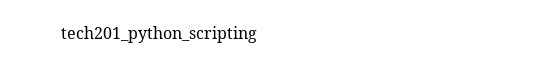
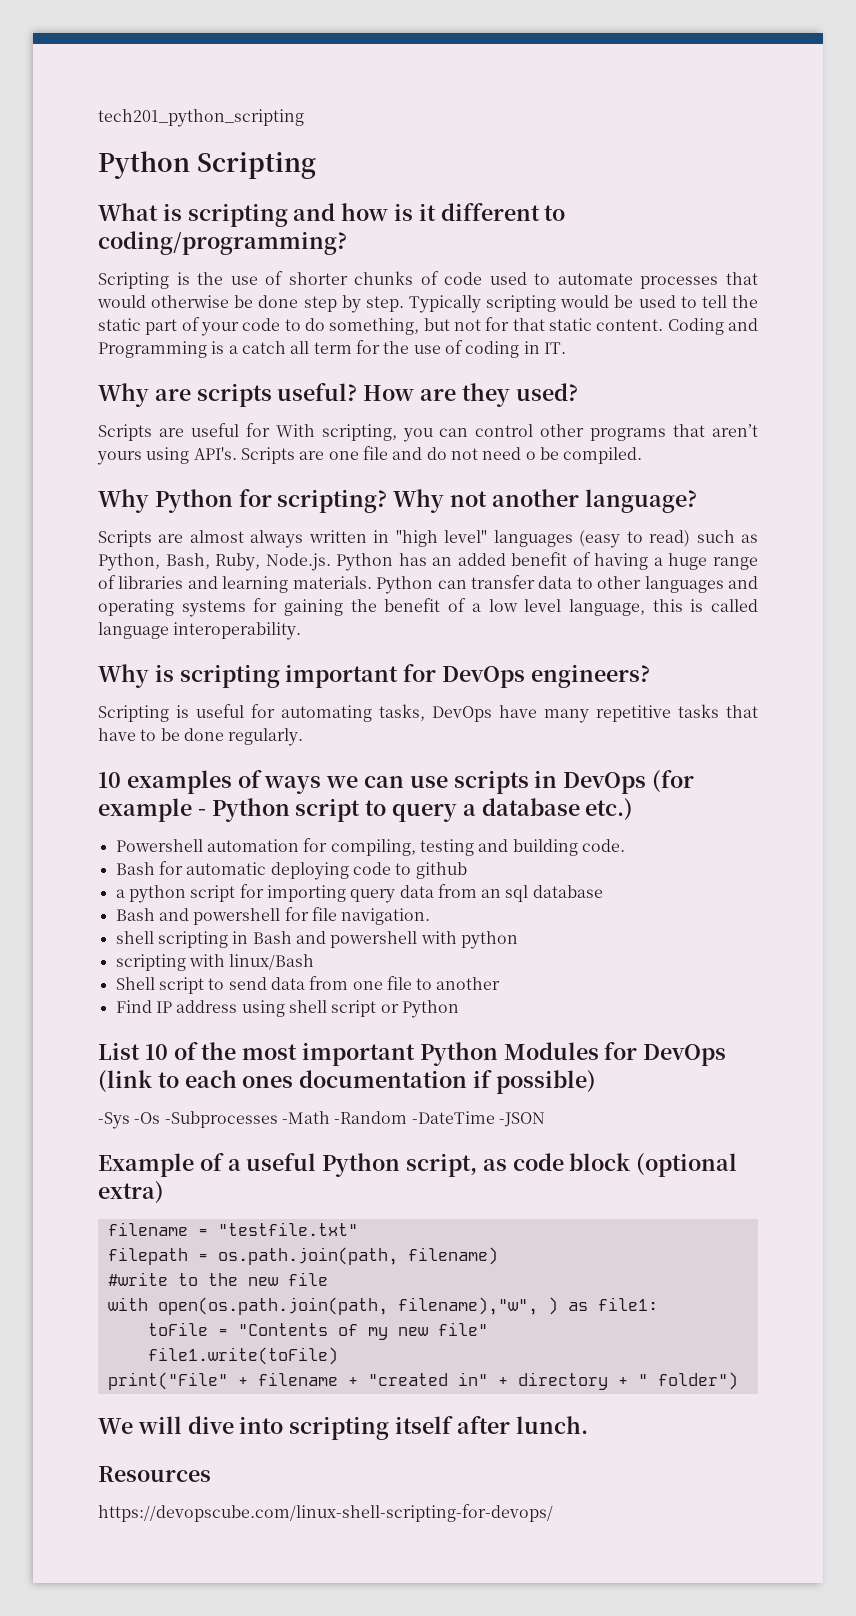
(257, 34) none -> [98,151,316,179] [98,203,566,227] [98,231,347,255] [98,271,759,289] [97,295,758,313] [98,317,758,336] [98,340,566,358] [98,383,578,407] [98,423,758,442] [97,446,643,465] [98,489,697,513] [98,530,758,548] [98,552,759,571] [98,575,758,594] [98,598,759,617] [98,622,302,640] [98,664,650,688] [98,704,758,723] [98,728,304,746] [98,770,695,794] [98,798,634,822] [115,838,625,856] [115,861,467,880] [115,884,603,903] [115,907,431,925] [115,931,518,949] [115,954,315,971] [115,976,501,994] [115,1000,459,1018] [98,1042,727,1066] [98,1070,596,1094] [98,1111,545,1129] [98,1153,738,1177] [98,1181,164,1204] [107,1222,358,1236] [107,1247,498,1265] [107,1272,328,1286] [107,1297,658,1315] [147,1322,488,1340] [147,1347,338,1365] [107,1372,738,1390] [98,1416,588,1440] [98,1466,211,1482] [98,1504,553,1522] // Python Scripting // What is scripting and how is it different to coding/programming? // Scripting is the use of shorter chunks of code used to automate processes that would otherwise be done step by step. Typically scripting would be used to tell the static part of your code to do something, but not for that static content. Coding and Programming is a catch all term for the use of coding in IT. // Why are scripts useful? How are they used? // Scripts are useful for With scripting, you can control other programs that aren’t yours using API's. Scripts are one file and do not need o be compiled. // Why Python for scripting? Why not another language? // Scripts are almost always written in "high level" languages (easy to read) such as Python, Bash, Ruby, Node.js. Python has an added benefit of having a huge range of libraries and learning materials. Python can transfer data to other languages and operating systems for gaining the benefit of a low level language, this is called language interoperability. // Why is scripting important for DevOps engineers? // Scripting is useful for automating tasks, DevOps have many repetitive tasks that have to be done regularly. // 10 examples of ways we can use scripts in DevOps (for example - Python script to query a database etc.) // Powershell automation for compiling, testing and building code. // Bash for automatic deploying code to github // a python script for importing query data from an sql database // Bash and powershell for file navigation. // shell scripting in Bash and powershell with python // scripting with linux/Bash // Shell script to send data from one file to another // Find IP address using shell script or Python // List 10 of the most important Python Modules for DevOps (link to each ones documentation if possible) // -Sys -Os -Subprocesses -Math -Random -DateTime -JSON // Example of a useful Python script, as code block (optional extra) // filename = "testfile.txt" // filepath = os.path.join(path, filename) // #write to the new file // with open(os.path.join(path, filename),"w", ) as file1: // toFile = "Contents of my new file" // file1.write(toFile) // print("File" + filename + "created in" + directory + " folder") // We will dive into scripting itself after lunch. // Resources // https://devopscube.com/linux-shell-scripting-for-devops/

